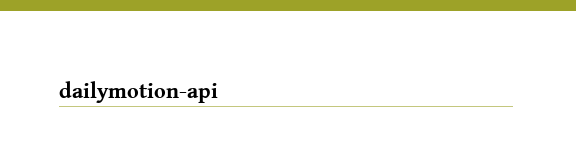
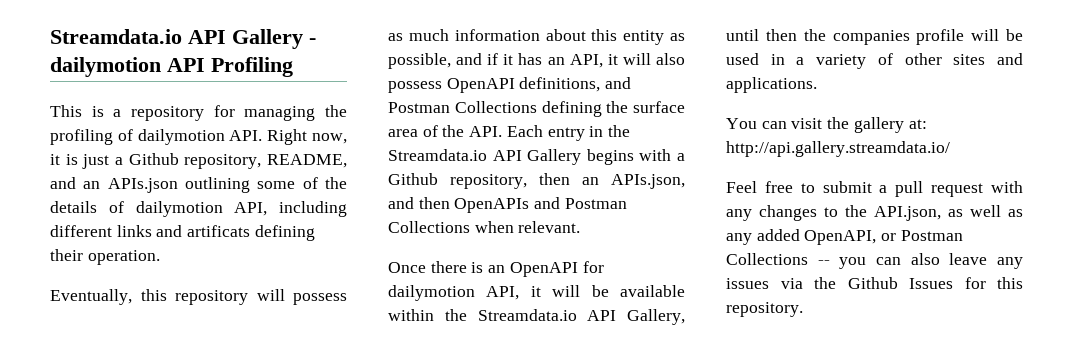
[59,81,218,103] dailymotion-api -> [50,29,316,49] [50,57,293,77] [50,105,347,121] [50,129,348,145] [50,153,347,169] [50,177,347,193] [50,201,347,217] [50,225,315,241] [50,249,160,265] [50,289,347,305] [388,29,685,45] [388,53,685,69] [388,77,632,93] [388,101,685,117] [388,125,631,141] [388,149,685,165] [388,173,685,189] [388,197,627,213] [388,221,581,233] [388,261,604,277] [388,285,685,301] [388,309,685,325] [726,29,1023,45] [726,53,1023,69] [726,77,817,93] [726,117,927,133] [726,141,950,157] [726,181,1023,197] [726,205,1023,221] [726,229,963,245] [726,253,1023,269] [726,277,1023,289] [726,302,803,317] Streamdata.io API Gallery - dailymotion API Profiling // This is a repository for managing the profiling of dailymotion API. Right now, it is just a Github repository, README, and an APIs.json outlining some of the details of dailymotion API, including different links and artificats defining their operation. // Eventually, this repository will possess as much information about this entity as possible, and if it has an API, it will also possess OpenAPI definitions, and Postman Collections defining the surface area of the API. Each entry in the Streamdata.io API Gallery begins with a Github repository, then an APIs.json, and then OpenAPIs and Postman Collections when relevant. // Once there is an OpenAPI for dailymotion API, it will be available within the Streamdata.io API Gallery, until then the companies profile will be used in a variety of other sites and applications. // You can visit the gallery at: http://api.gallery.streamdata.io/ // Feel free to submit a pull request with any changes to the API.json, as well as any added OpenAPI, or Postman Collections -- you can also leave any issues via the Github Issues for this repository.

